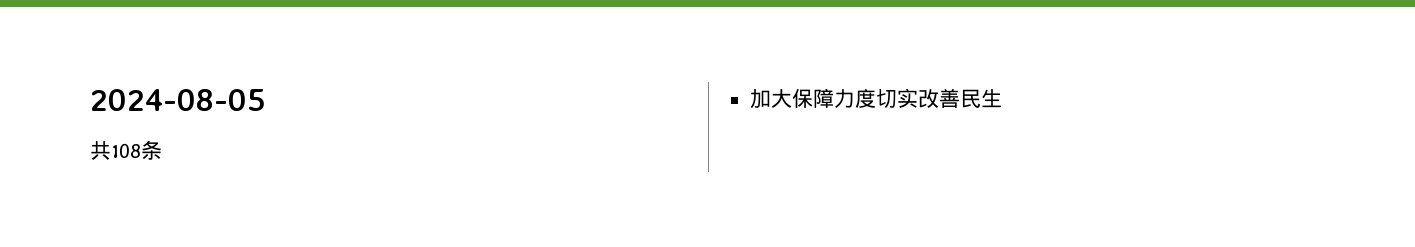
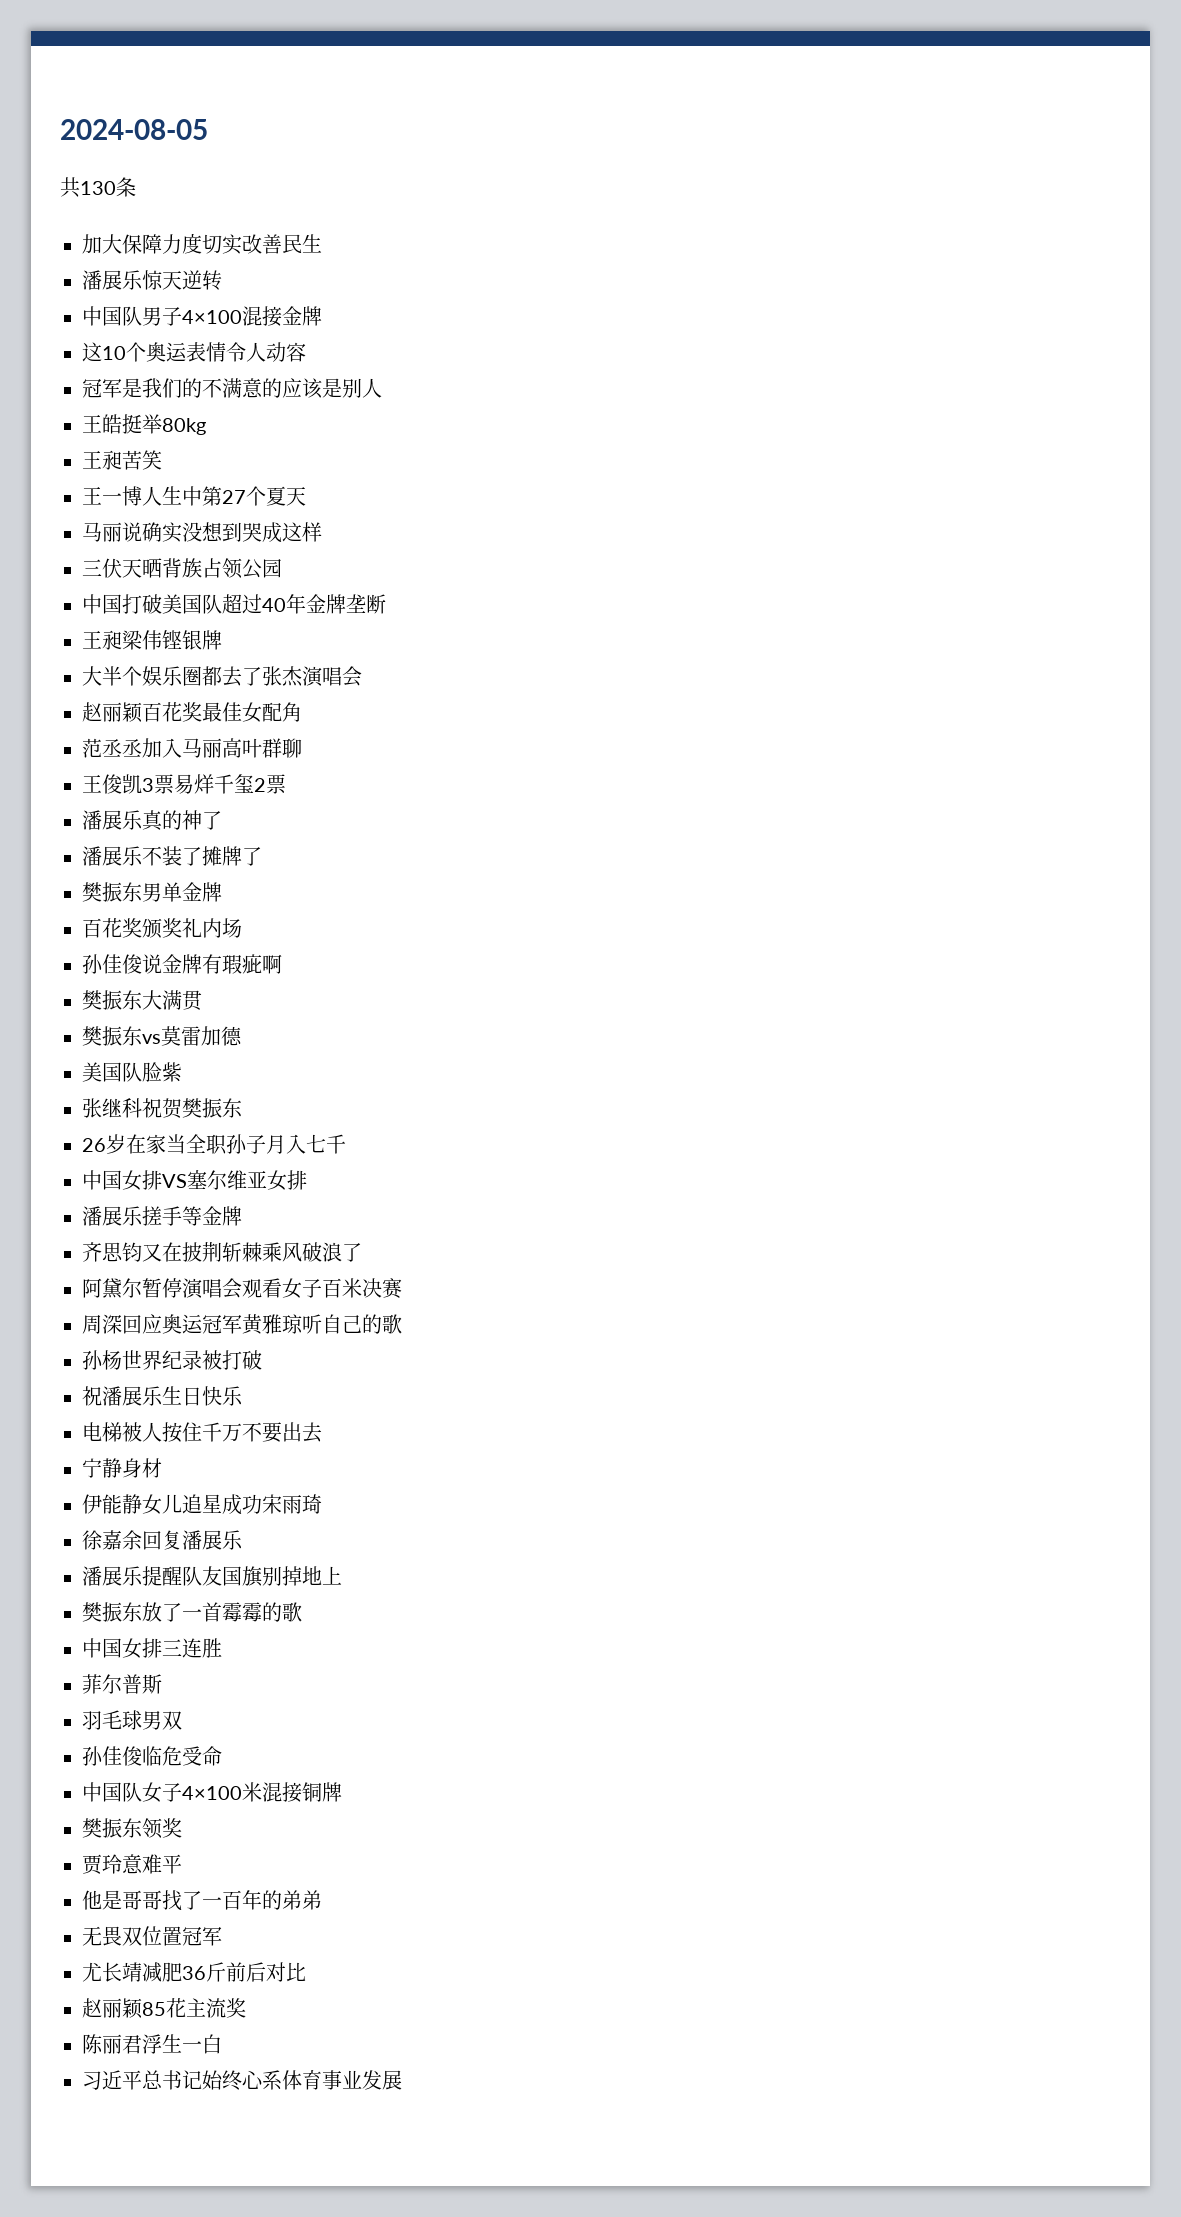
[111,143,141,158] 108 -> [80,181,116,195] 130
(1002, 98) none -> [82,270,222,291] [82,306,322,327] [82,342,306,362] [82,378,382,399] [82,414,206,435] [82,450,162,470] [82,486,306,506] [82,522,322,543] [82,558,282,579] [82,594,386,614] [82,630,222,650] [82,666,362,687] [82,702,302,723] [82,738,302,758] [82,774,286,794] [82,810,222,831] [82,846,262,866] [82,882,222,902] [82,918,242,939] [82,954,282,974] [82,990,203,1011] [82,1026,242,1046] [82,1062,182,1082] [82,1098,242,1119] [82,1134,346,1155] [82,1170,307,1191] [82,1206,242,1226] [82,1242,362,1262] [82,1278,402,1299] [82,1314,402,1335] [82,1350,262,1370] [82,1386,243,1406] [82,1422,322,1443] [82,1458,162,1478] [82,1494,322,1515] [82,1530,243,1550] [82,1566,342,1587] [82,1602,302,1622] [82,1638,222,1659] [82,1674,162,1694] [82,1710,182,1730] [82,1746,222,1766] [82,1782,342,1803] [82,1818,182,1839] [82,1854,182,1875] [82,1890,322,1911] [82,1926,222,1946] [82,1962,306,1982] [82,1998,246,2019] [82,2034,222,2054] [82,2070,402,2091] // 潘展乐惊天逆转 // 中国队男子4×100混接金牌 // 这10个奥运表情令人动容 // 冠军是我们的不满意的应该是别人 // 王皓挺举80kg // 王昶苦笑 // 王一博人生中第27个夏天 // 马丽说确实没想到哭成这样 // 三伏天晒背族占领公园 // 中国打破美国队超过40年金牌垄断 // 王昶梁伟铿银牌 // 大半个娱乐圈都去了张杰演唱会 // 赵丽颖百花奖最佳女配角 // 范丞丞加入马丽高叶群聊 // 王俊凯3票易烊千玺2票 // 潘展乐真的神了 // 潘展乐不装了摊牌了 // 樊振东男单金牌 // 百花奖颁奖礼内场 // 孙佳俊说金牌有瑕疵啊 // 樊振东大满贯 // 樊振东vs莫雷加德 // 美国队脸紫 // 张继科祝贺樊振东 // 26岁在家当全职孙子月入七千 // 中国女排VS塞尔维亚女排 // 潘展乐搓手等金牌 // 齐思钧又在披荆斩棘乘风破浪了 // 阿黛尔暂停演唱会观看女子百米决赛 // 周深回应奥运冠军黄雅琼听自己的歌 // 孙杨世界纪录被打破 // 祝潘展乐生日快乐 // 电梯被人按住千万不要出去 // 宁静身材 // 伊能静女儿追星成功宋雨琦 // 徐嘉余回复潘展乐 // 潘展乐提醒队友国旗别掉地上 // 樊振东放了一首霉霉的歌 // 中国女排三连胜 // 菲尔普斯 // 羽毛球男双 // 孙佳俊临危受命 // 中国队女子4×100米混接铜牌 // 樊振东领奖 // 贾玲意难平 // 他是哥哥找了一百年的弟弟 // 无畏双位置冠军 // 尤长靖减肥36斤前后对比 // 赵丽颖85花主流奖 // 陈丽君浮生一白 // 习近平总书记始终心系体育事业发展

